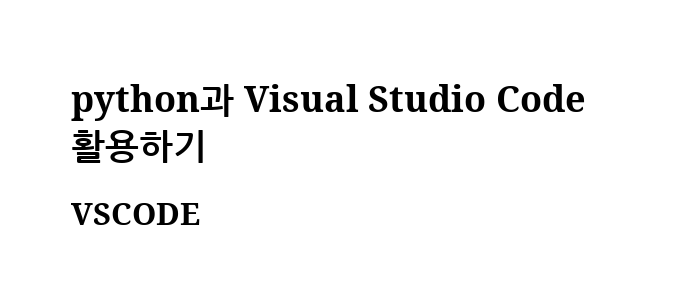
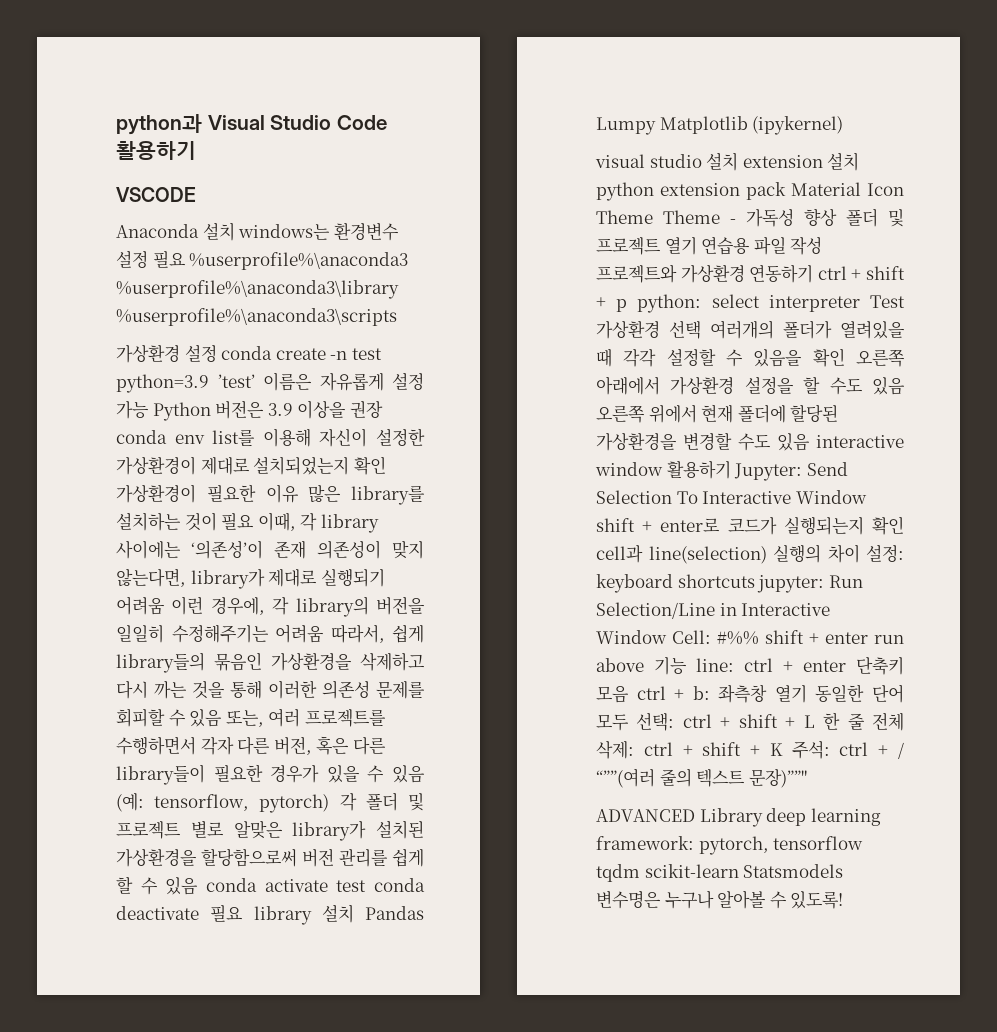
(200, 214) none -> [116,222,399,241] [116,250,409,270] [116,280,399,299] [116,308,397,326] [116,344,382,363] [116,372,424,393] [116,400,383,421] [116,428,425,447] [116,456,386,475] [116,484,425,505] [116,512,379,533] [116,540,424,559] [116,568,385,589] [116,596,425,617] [116,624,424,643] [116,652,425,673] [116,680,425,699] [116,708,386,727] [116,736,386,755] [116,764,425,785] [116,792,424,813] [116,820,424,841] [116,848,424,867] [116,877,425,895] [116,904,424,925] [596,116,844,135] [595,152,860,171] [596,182,904,201] [596,208,904,227] [596,236,823,255] [596,264,905,283] [596,294,905,313] [596,320,905,339] [596,348,905,367] [596,376,905,395] [596,404,839,423] [596,432,904,451] [595,461,848,481] [596,490,867,504] [596,516,904,535] [596,544,904,564] [596,574,863,593] [596,602,831,619] [596,630,904,645] [596,657,904,675] [596,684,904,703] [596,712,904,731] [596,740,904,759] [596,768,807,788] [596,808,881,827] [596,836,864,855] [596,864,844,882] [596,890,844,909] // Anaconda 설치 windows는 환경변수 설정 필요 %userprofile%\anaconda3 %userprofile%\anaconda3\library %userprofile%\anaconda3\scripts // 가상환경 설정 conda create -n test python=3.9 ’test’ 이름은 자유롭게 설정 가능 Python 버전은 3.9 이상을 권장 conda env list를 이용해 자신이 설정한 가상환경이 제대로 설치되었는지 확인 가상환경이 필요한 이유 많은 library를 설치하는 것이 필요 이때, 각 library 사이에는 ‘의존성’이 존재 의존성이 맞지 않는다면, library가 제대로 실행되기 어려움 이런 경우에, 각 library의 버전을 일일히 수정해주기는 어려움 따라서, 쉽게 library들의 묶음인 가상환경을 삭제하고 다시 까는 것을 통해 이러한 의존성 문제를 회피할 수 있음 또는, 여러 프로젝트를 수행하면서 각자 다른 버전, 혹은 다른 library들이 필요한 경우가 있을 수 있음 (예: tensorflow, pytorch) 각 폴더 및 프로젝트 별로 알맞은 library가 설치된 가상환경을 할당함으로써 버전 관리를 쉽게 할 수 있음 conda activate test conda deactivate 필요 library 설치 Pandas Lumpy Matplotlib (ipykernel) // visual studio 설치 extension 설치 python extension pack Material Icon Theme Theme - 가독성 향상 폴더 및 프로젝트 열기 연습용 파일 작성 프로젝트와 가상환경 연동하기 ctrl + shift + p python: select interpreter Test 가상환경 선택 여러개의 폴더가 열려있을 때 각각 설정할 수 있음을 확인 오른쪽 아래에서 가상환경 설정을 할 수도 있음 오른쪽 위에서 현재 폴더에 할당된 가상환경을 변경할 수도 있음 interactive window 활용하기 Jupyter: Send Selection To Interactive Window shift + enter로 코드가 실행되는지 확인 cell과 line(selection) 실행의 차이 설정: keyboard shortcuts jupyter: Run Selection/Line in Interactive Window Cell: #%% shift + enter run above 기능 line: ctrl + enter 단축키 모음 ctrl + b: 좌측창 열기 동일한 단어 모두 선택: ctrl + shift + L 한 줄 전체 삭제: ctrl + shift + K 주석: ctrl + / “””(여러 줄의 텍스트 문장)””" // ADVANCED Library deep learning framework: pytorch, tensorflow tqdm scikit-learn Statsmodels 변수명은 누구나 알아볼 수 있도록!

